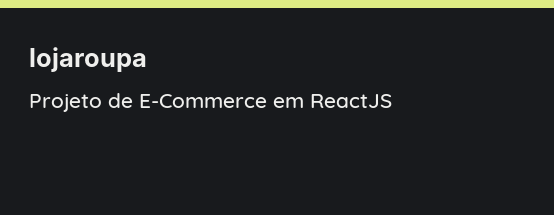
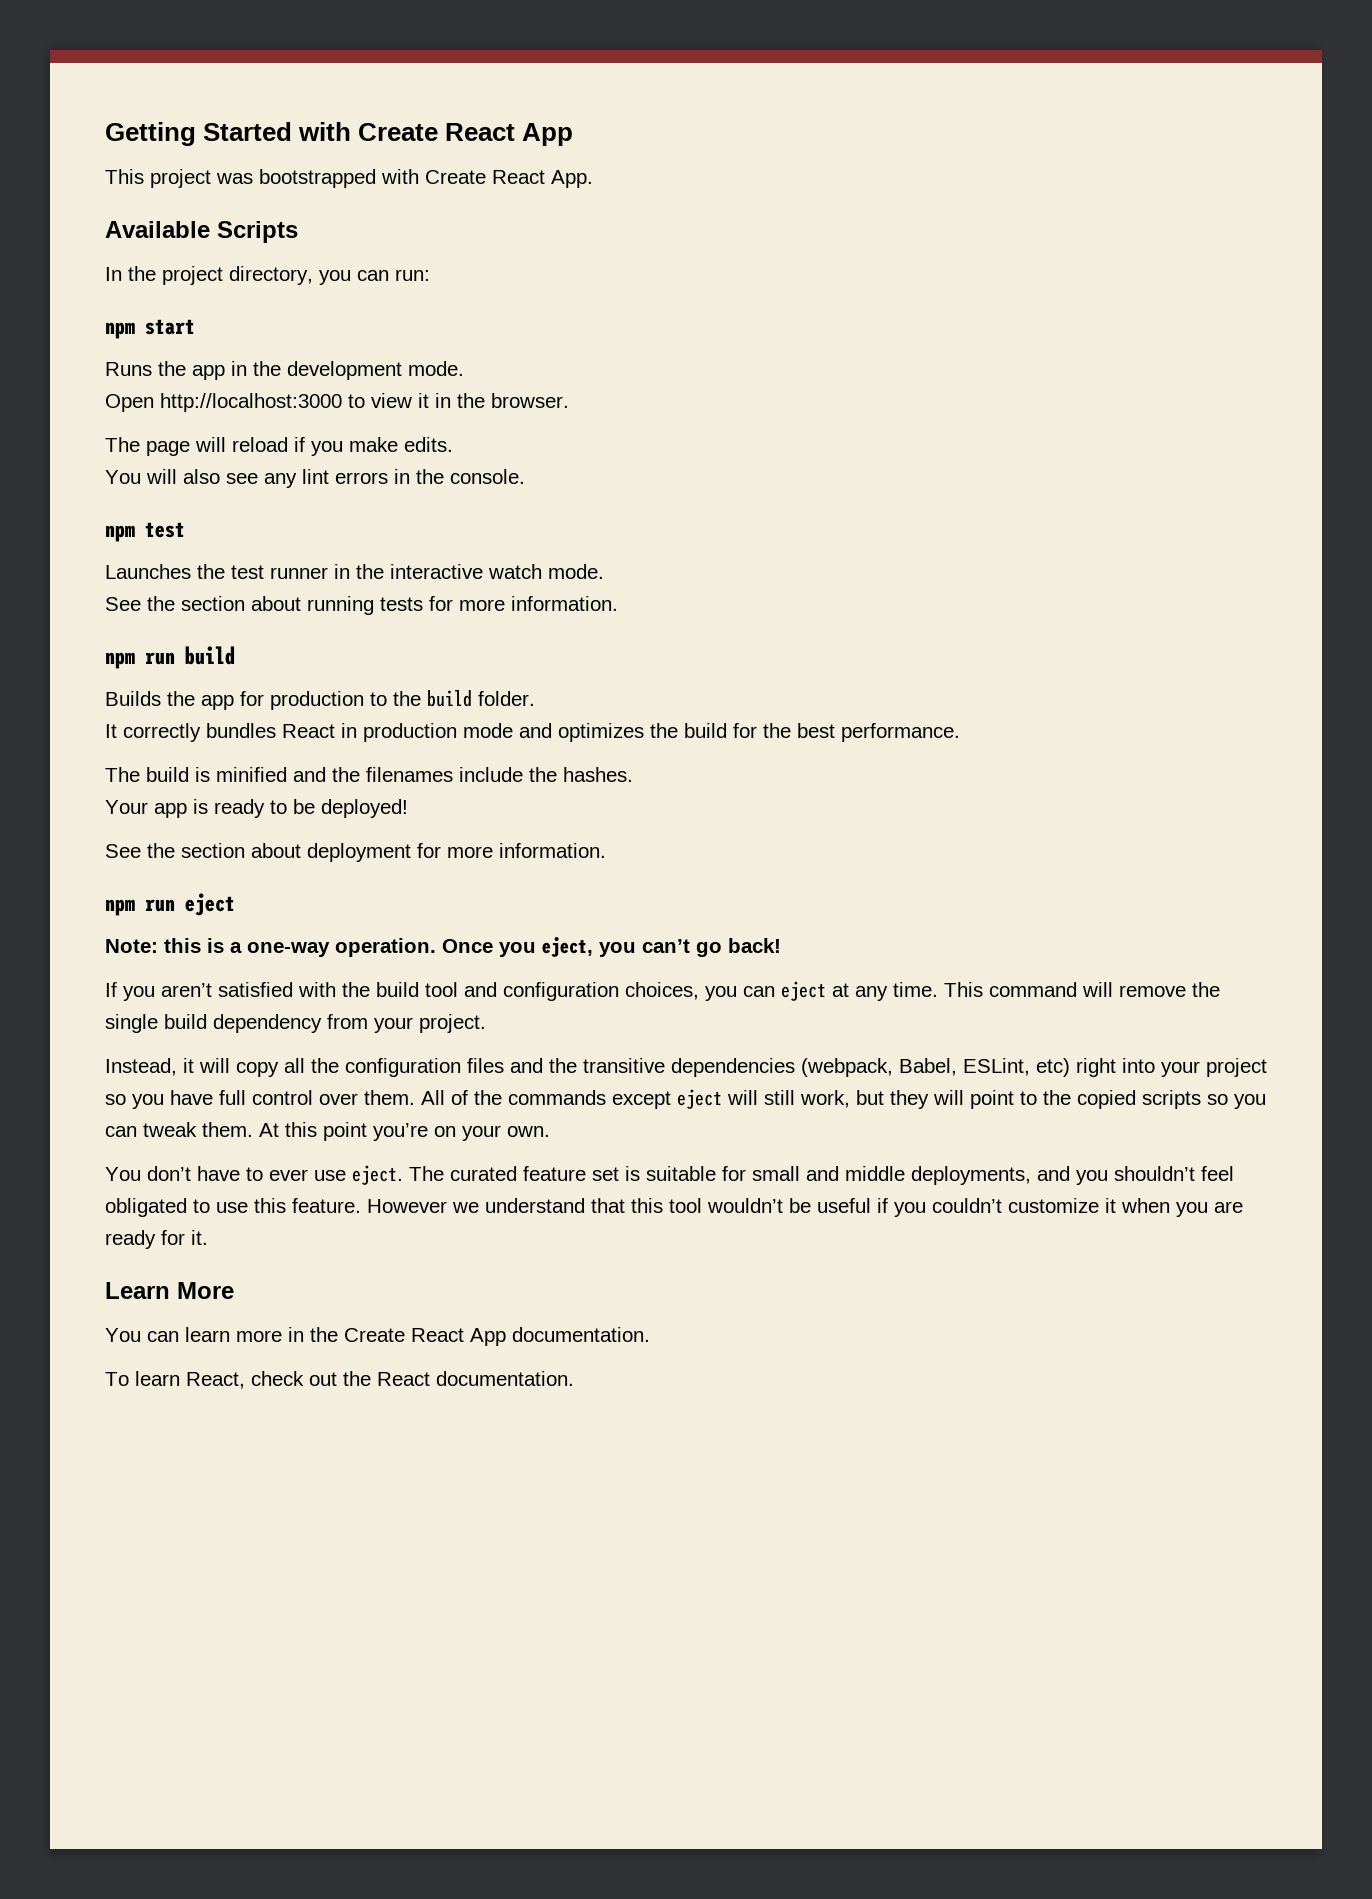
[29,47,147,72] [29,93,392,112] lojaroupa // Projeto de E-Commerce em ReactJS -> [105,122,574,146] [105,169,593,188] [105,221,298,243] [105,266,430,285] [105,319,195,339] [105,361,464,380] [105,393,569,412] [105,437,453,456] [105,469,525,488] [105,522,185,542] [105,564,604,579] [105,596,618,615] [105,646,235,669] [105,690,535,710] [105,723,960,742] [105,767,633,782] [105,799,408,818] [105,843,606,862] [105,893,235,916] [105,937,781,957] [105,981,1220,1001] [105,1014,486,1033] [105,1058,1267,1077] [105,1089,1266,1109] [105,1122,550,1141] [105,1165,1234,1185] [105,1198,1243,1217] [105,1230,208,1249] [105,1282,234,1299] [105,1327,650,1346] [105,1371,574,1389] Getting Started with Create React App // This project was bootstrapped with Create React App. // Available Scripts // In the project directory, you can run: // npm start // Runs the app in the development mode. // Open http://localhost:3000 to view it in the browser. // The page will reload if you make edits. // You will also see any lint errors in the console. // npm test // Launches the test runner in the interactive watch mode. // See the section about running tests for more information. // npm run build // Builds the app for production to the build folder. // It correctly bundles React in production mode and optimizes the build for the best performance. // The build is minified and the filenames include the hashes. // Your app is ready to be deployed! // See the section about deployment for more information. // npm run eject // Note: this is a one-way operation. Once you eject, you can’t go back! // If you aren’t satisfied with the build tool and configuration choices, you can eject at any time. This command will remove the single build dependency from your project. // Instead, it will copy all the configuration files and the transitive dependencies (webpack, Babel, ESLint, etc) right into your project so you have full control over them. All of the commands except eject will still work, but they will point to the copied scripts so you can tweak them. At this point you’re on your own. // You don’t have to ever use eject. The curated feature set is suitable for small and middle deployments, and you shouldn’t feel obligated to use this feature. However we understand that this tool wouldn’t be useful if you couldn’t customize it when you are ready for it. // Learn More // You can learn more in the Create React App documentation. // To learn React, check out the React documentation.

